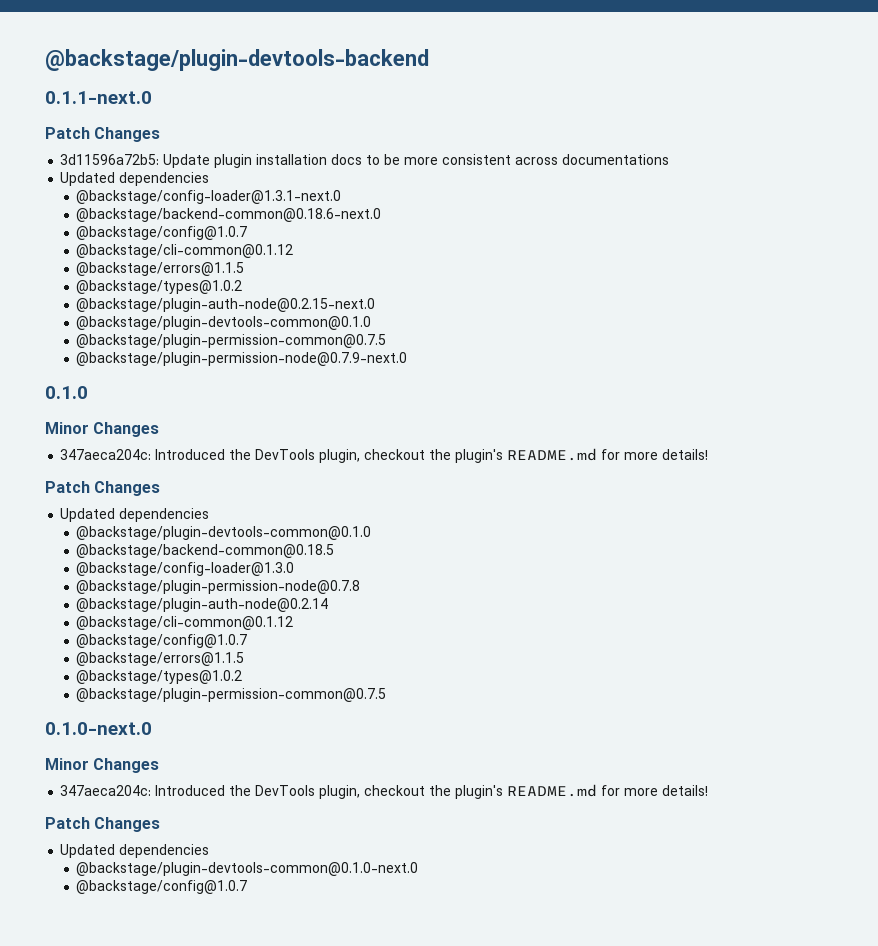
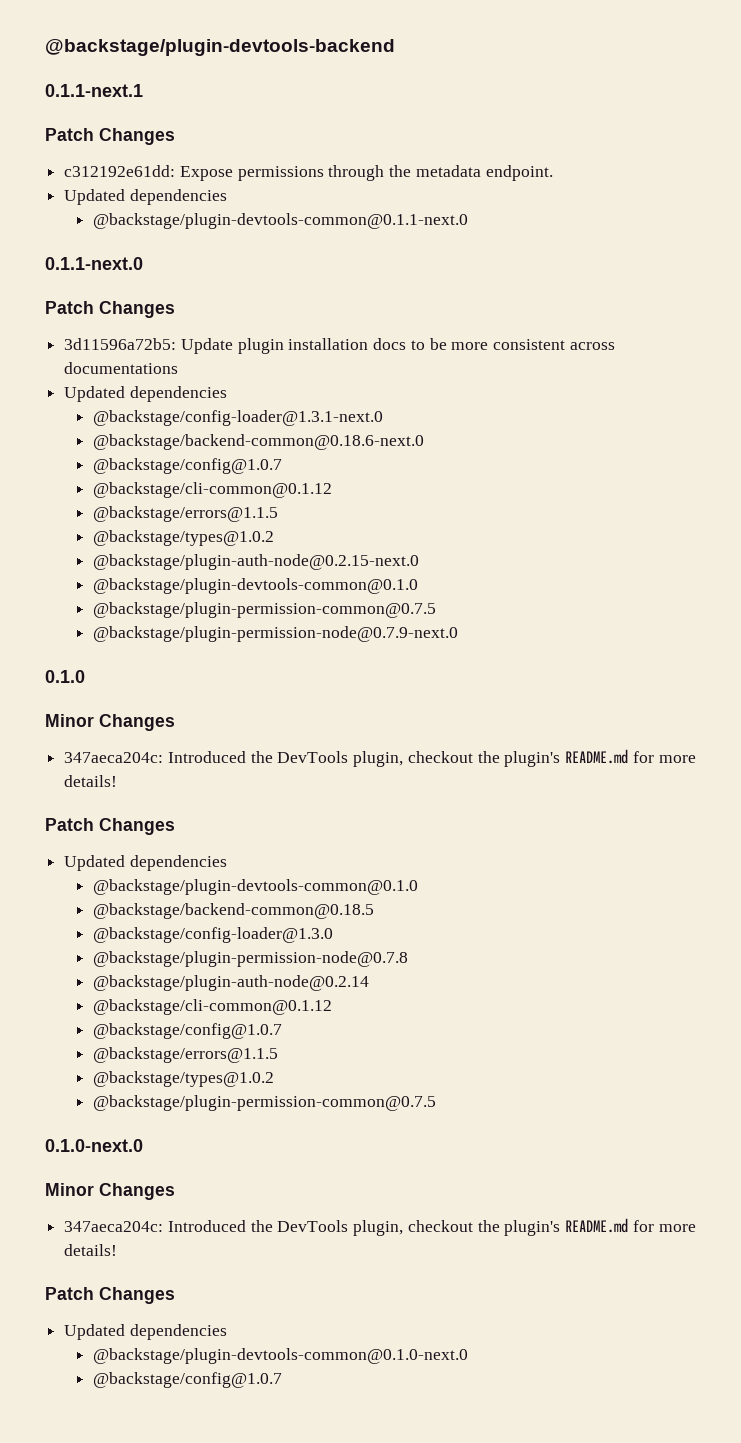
(429, 60) none -> [45,84,143,97] [45,128,175,145] [64,165,553,181] [64,189,227,205] [92,213,468,229] // 0.1.1-next.1 // Patch Changes // c312192e61dd: Expose permissions through the metadata endpoint. // Updated dependencies // @backstage/plugin-devtools-common@0.1.1-next.0

